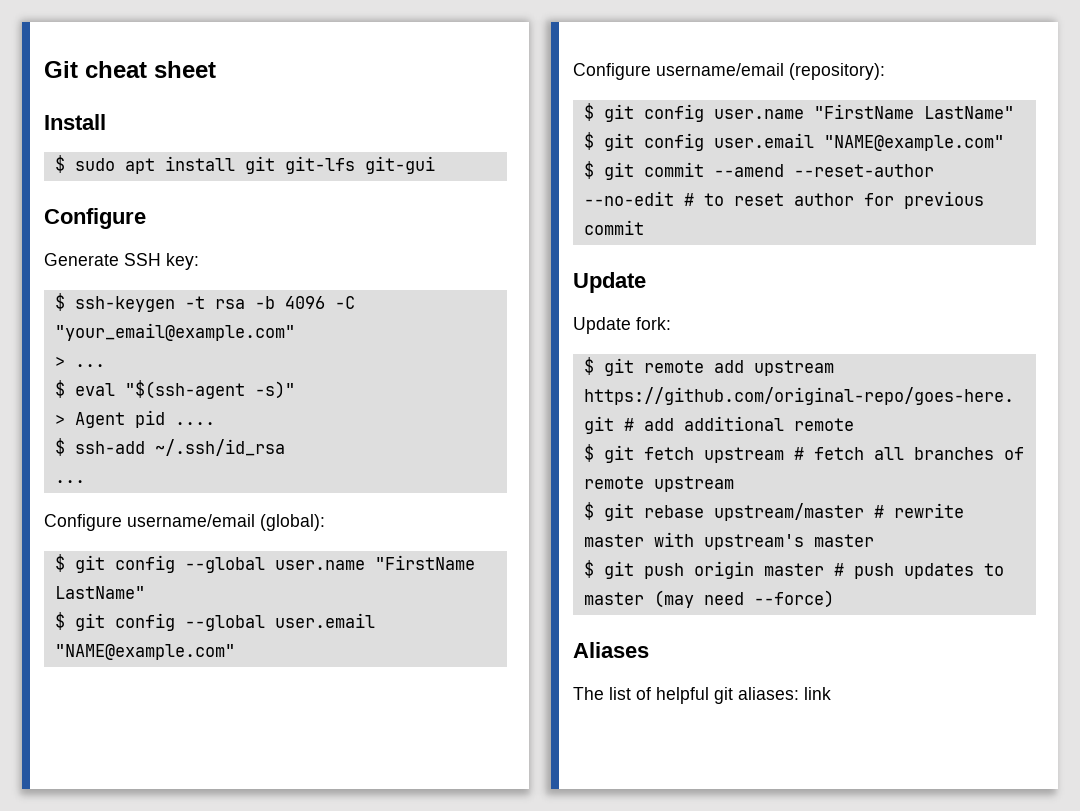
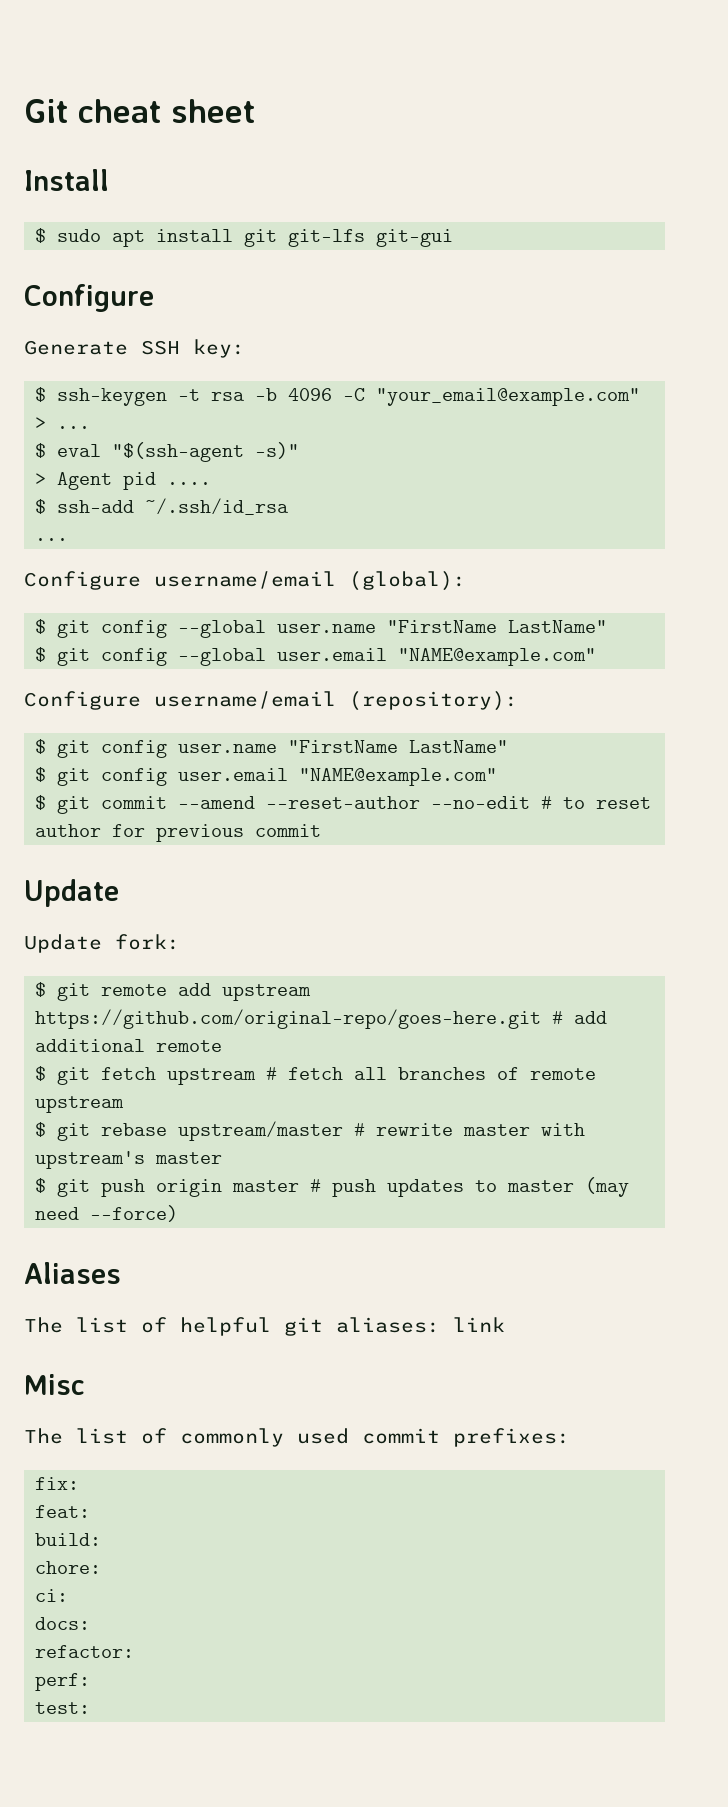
(831, 693) none -> [24,1374,85,1395] [24,1428,570,1447] [35,1477,80,1490] [35,1505,91,1518] [35,1533,102,1546] [35,1561,102,1574] [35,1589,69,1602] [35,1617,91,1630] [35,1645,135,1658] [35,1673,91,1691] [35,1702,91,1714] // Misc // The list of commonly used commit prefixes: // fix: // feat: // build: // chore: // ci: // docs: // refactor: // perf: // test:

